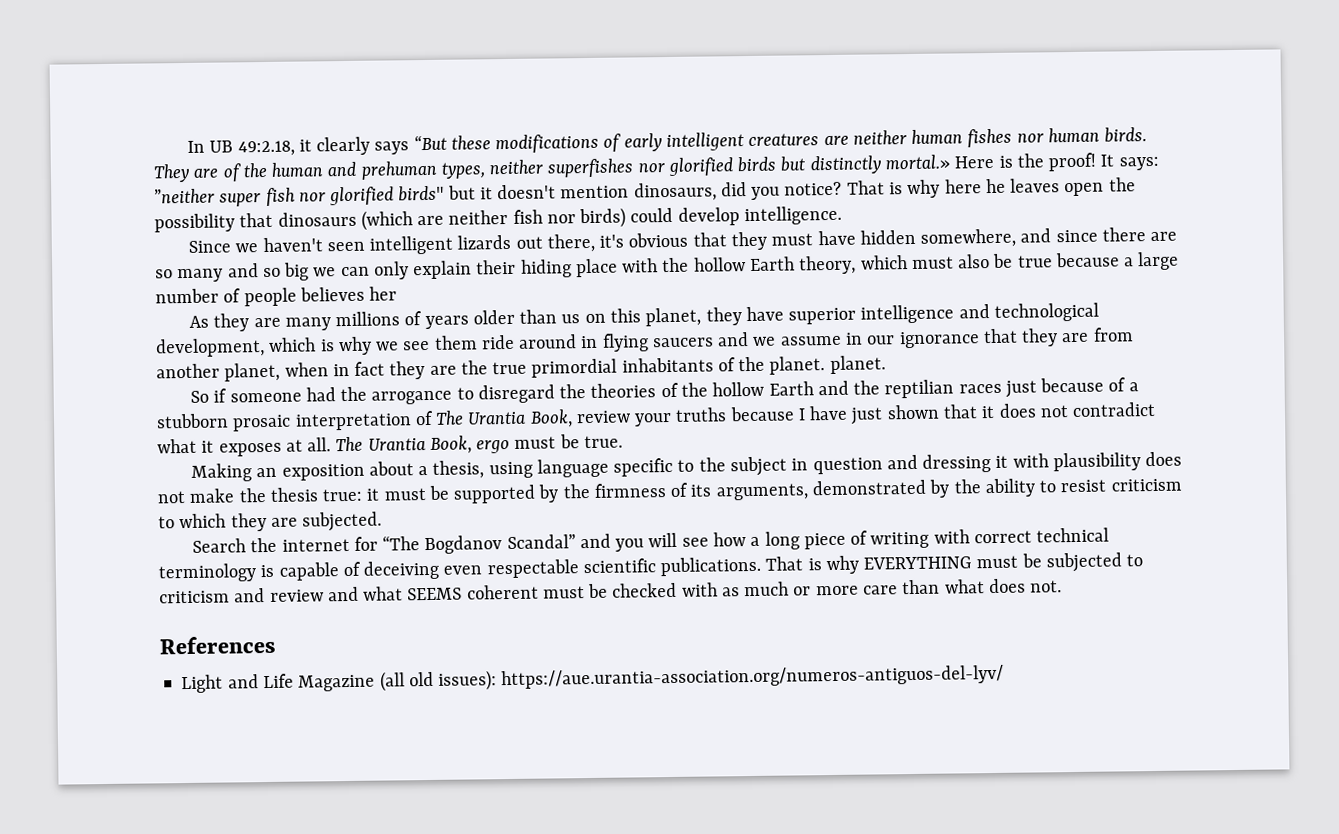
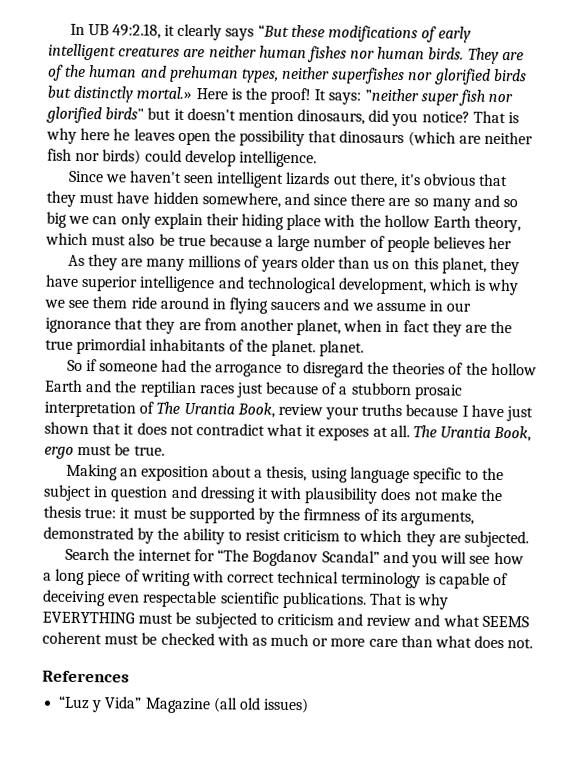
[181,673,294,694] Light and Life -> [58,695,143,713] “Luz y Vida”
[438,664,1005,691] issues): https://aue.urantia-association.org/numeros-antiguos-del-lyv/ -> [263,697,310,714] issues)

